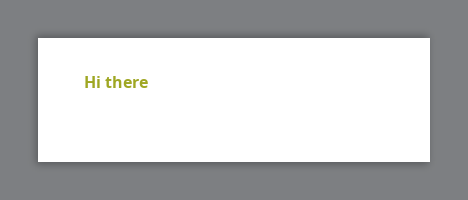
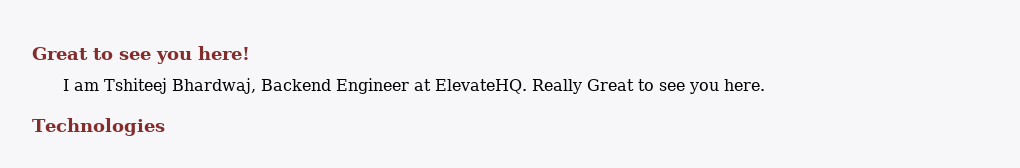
[84,76,149,88] Hi there -> [32,46,250,64] [62,78,765,94] [32,118,165,136] Great to see you here! // I am Tshiteej Bhardwaj, Backend Engineer at ElevateHQ. Really Great to see you here. // Technologies

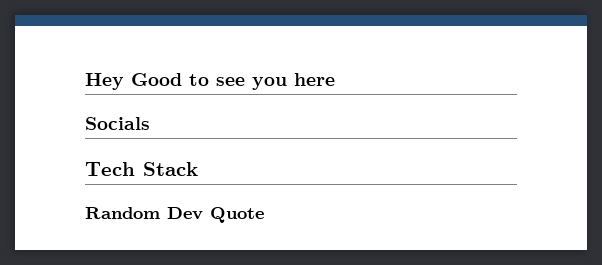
[32,46,250,64] [62,78,765,94] [32,118,165,136] Great to see you here! // I am Tshiteej Bhardwaj, Backend Engineer at ElevateHQ. Really Great to see you here. // Technologies -> [85,73,335,90] [85,117,150,130] [85,162,198,176] [85,207,264,223] Hey Good to see you here // Socials // Tech Stack // Random Dev Quote

